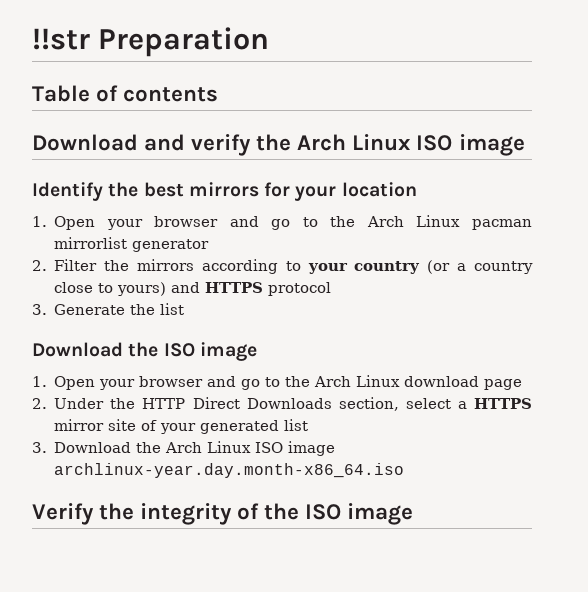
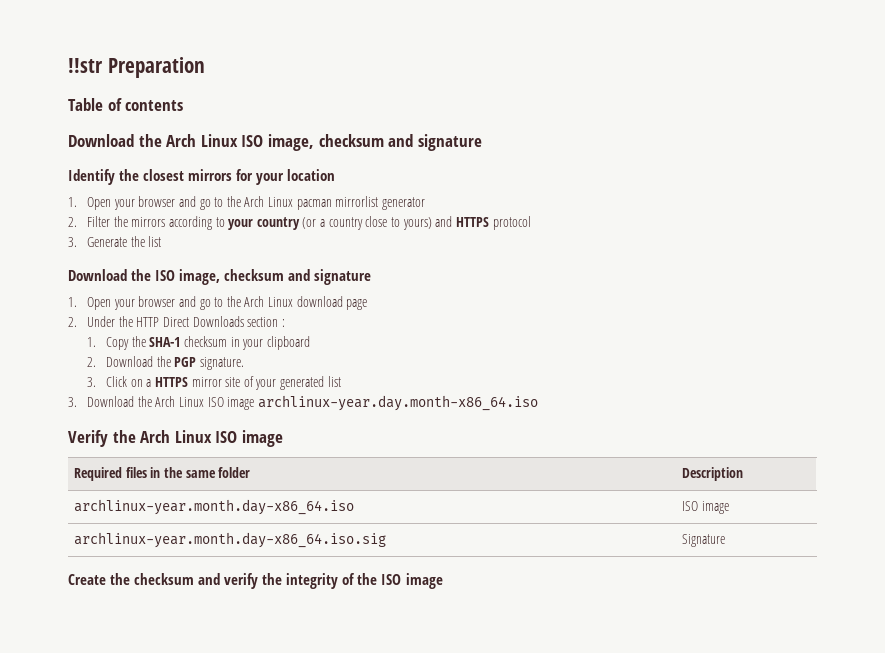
[144,134,525,156] and verify the Arch Linux ISO image -> [138,134,482,151] the Arch Linux ISO image, checksum and signature
[143,182,184,197] best -> [143,169,185,181] closest
[199,342,257,361] image -> [179,269,372,285] image, checksum and signature
[338,397,451,411] section, select -> [247,317,285,327] [86,336,310,350] [86,356,244,370] [86,376,143,387] section : // 1. Copy the SHA-1 checksum in your clipboard // 2. Download the PGP signature. // 3. Click on
(135, 511) none -> [140,430,283,447] [74,467,251,481] [682,467,744,481] [74,499,355,515] [682,501,729,514] [74,532,387,548] [682,534,726,547] [68,573,283,589] Arch Linux ISO image // Required files in the same folder | Description // archlinux-year.month.day-x86_64.iso | ISO image // archlinux-year.month.day-x86_64.iso.sig | Signature // Create the checksum and verify the

